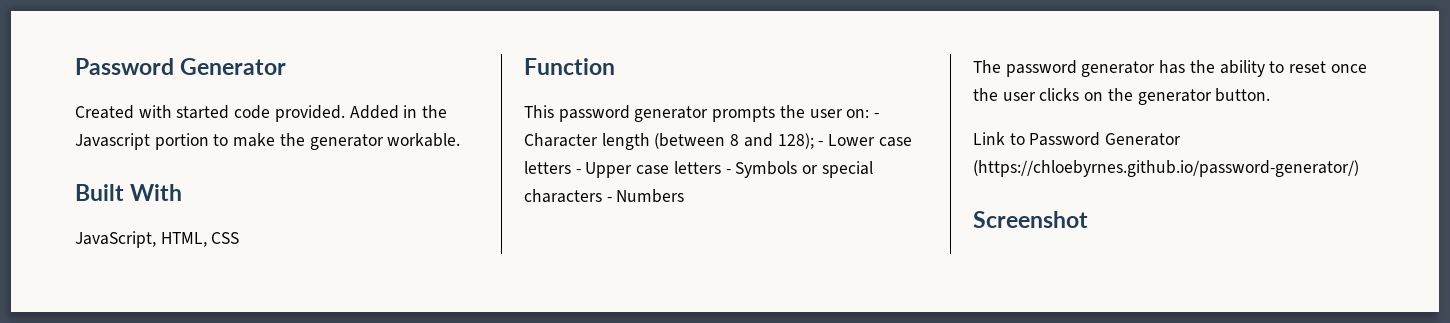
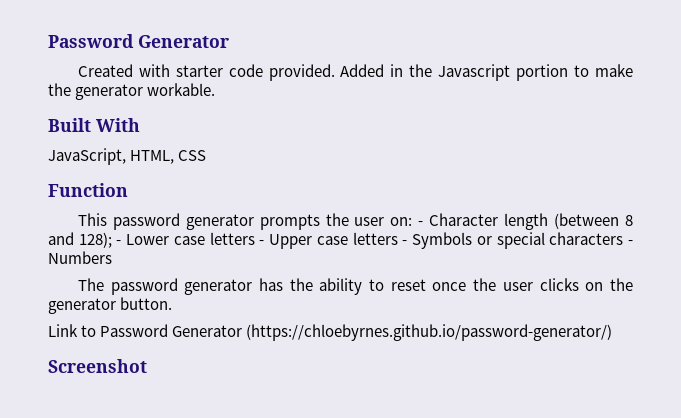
[176,105,230,119] started -> [175,65,223,77] starter

